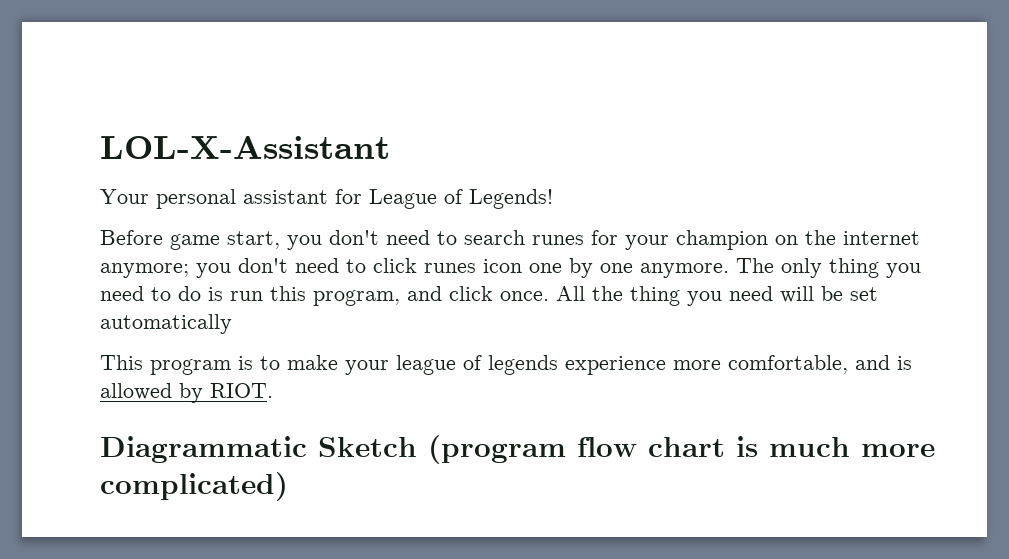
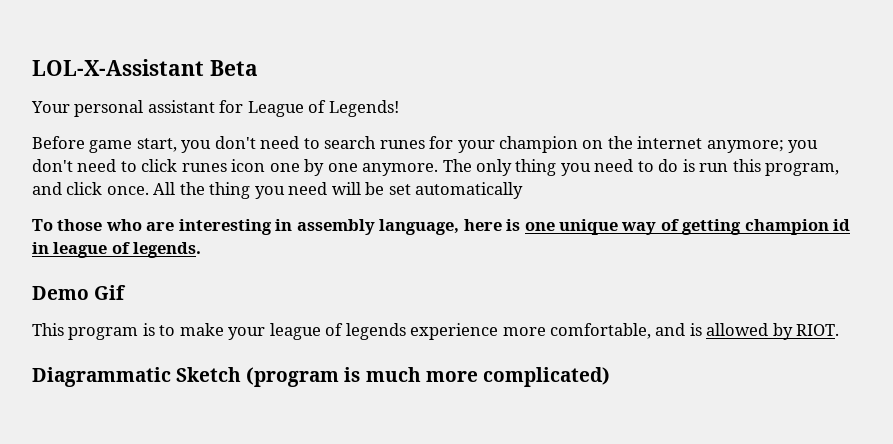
(390, 147) none -> [209,60,258,76] Beta
(232, 324) none -> [32,219,851,235] [32,242,202,258] [32,285,127,300] // To those who are interesting in assembly language, here is one unique way of getting champion id in league of legends. // Demo Gif
[577,437,725,457] flow chart -> (340, 377) none

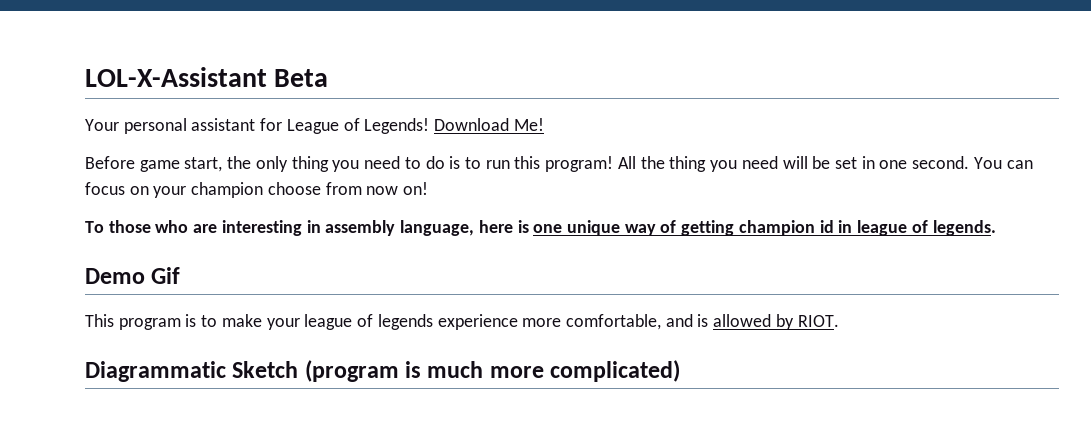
(399, 108) none -> [434,118,544,131] Download Me!
[181,136,819,153] [32,159,472,176] you don't need to search runes for your champion on the internet anymore; you don't need to click runes icon one by one anymore. The -> [227,156,252,169] the
(695, 165) none -> [464,157,481,169] to
[765,163,840,176] [32,182,149,195] program, and click once. -> [545,156,614,172] program!
[415,182,524,199] automatically -> [861,156,1033,169] [85,182,429,198] in one second. You can focus on your champion choose from now on!

